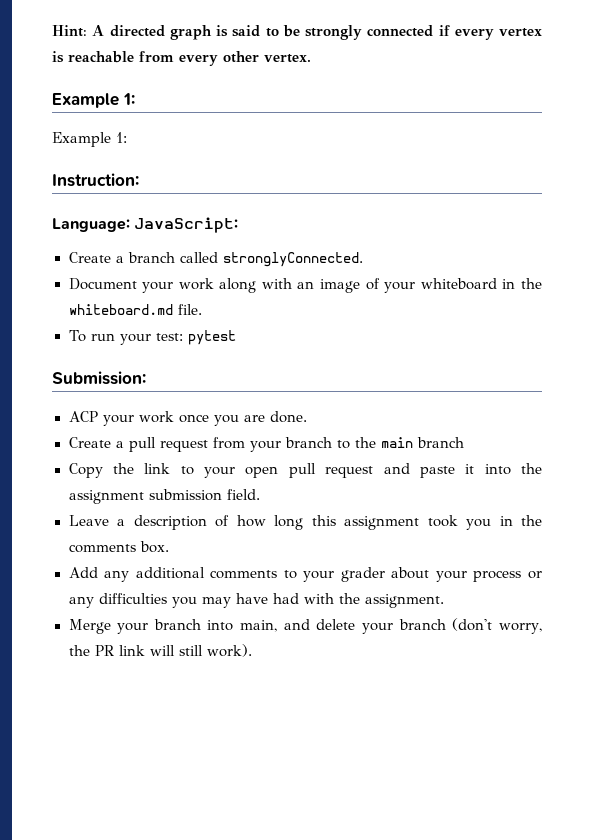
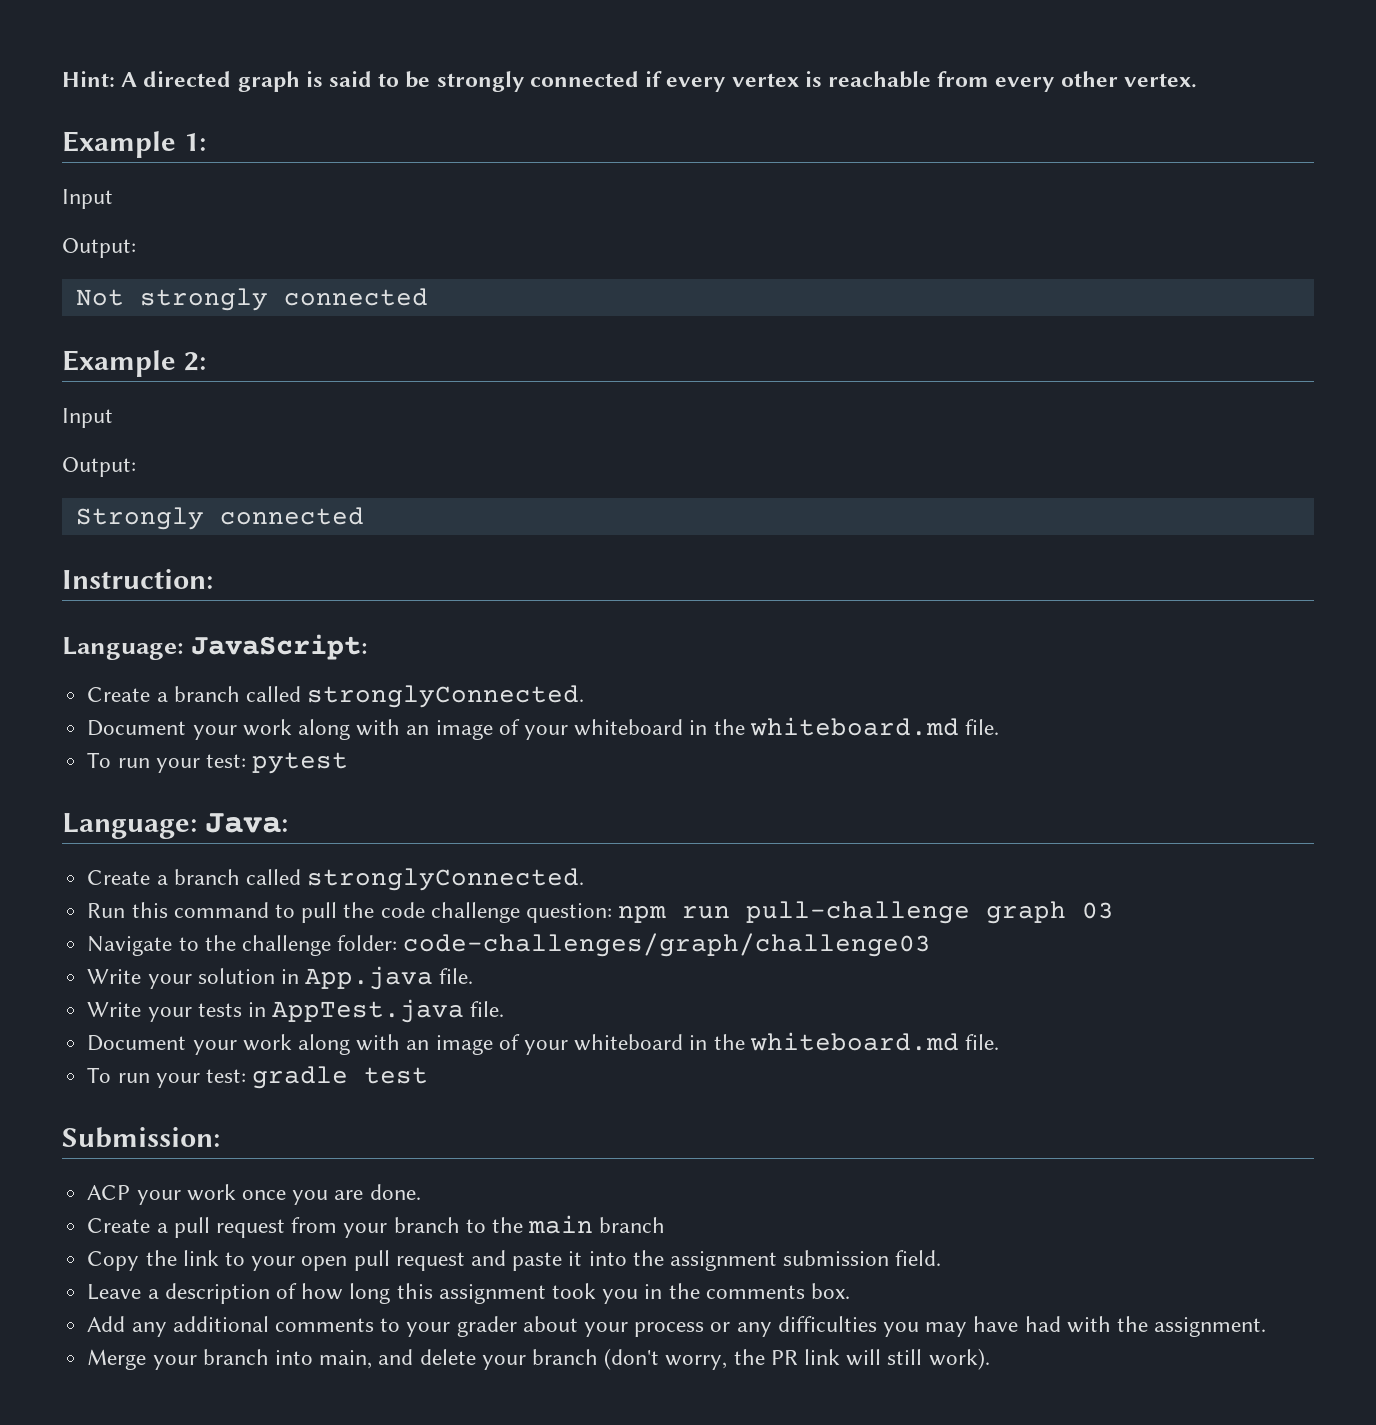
[52,132,127,147] Example 1: -> [62,189,113,209] [62,238,136,258] [75,288,428,311] [62,350,206,377] [62,408,113,428] [62,457,136,477] [75,507,364,530] Input // Output: // Not strongly connected // Example 2: // Input // Output: // Strongly connected
(237, 337) none -> [62,813,288,839] [87,868,585,891] [87,901,1115,924] [87,933,932,957] [87,966,474,990] [87,999,505,1023] [87,1032,1000,1055] [87,1066,429,1089] // Language: Java: // Create a branch called stronglyConnected. // Run this command to pull the code challenge question: npm run pull-challenge graph 03 // Navigate to the challenge folder: code-challenges/graph/challenge03 // Write your solution in App.java file. // Write your tests in AppTest.java file. // Document your work along with an image of your whiteboard in the whiteboard.md file. // To run your test: gradle test

